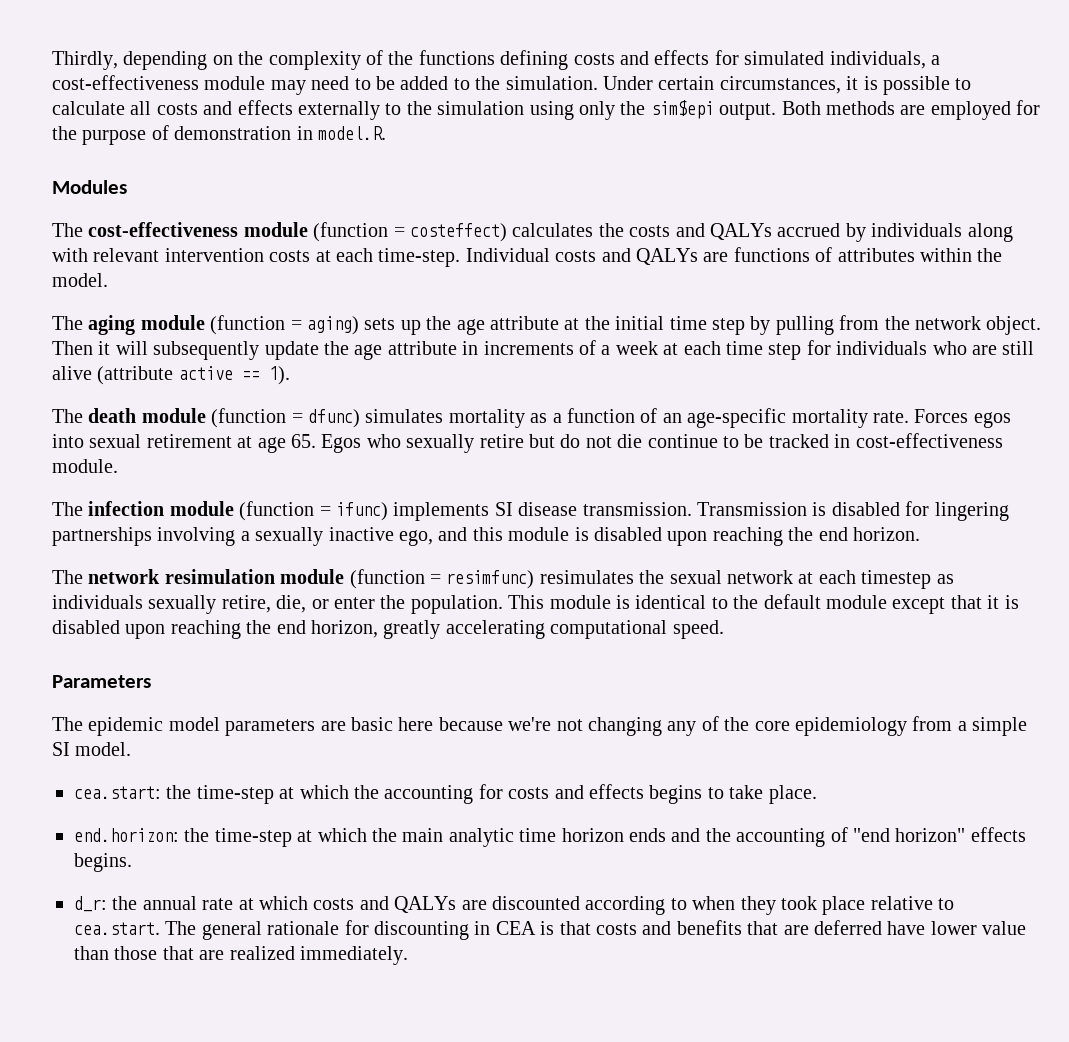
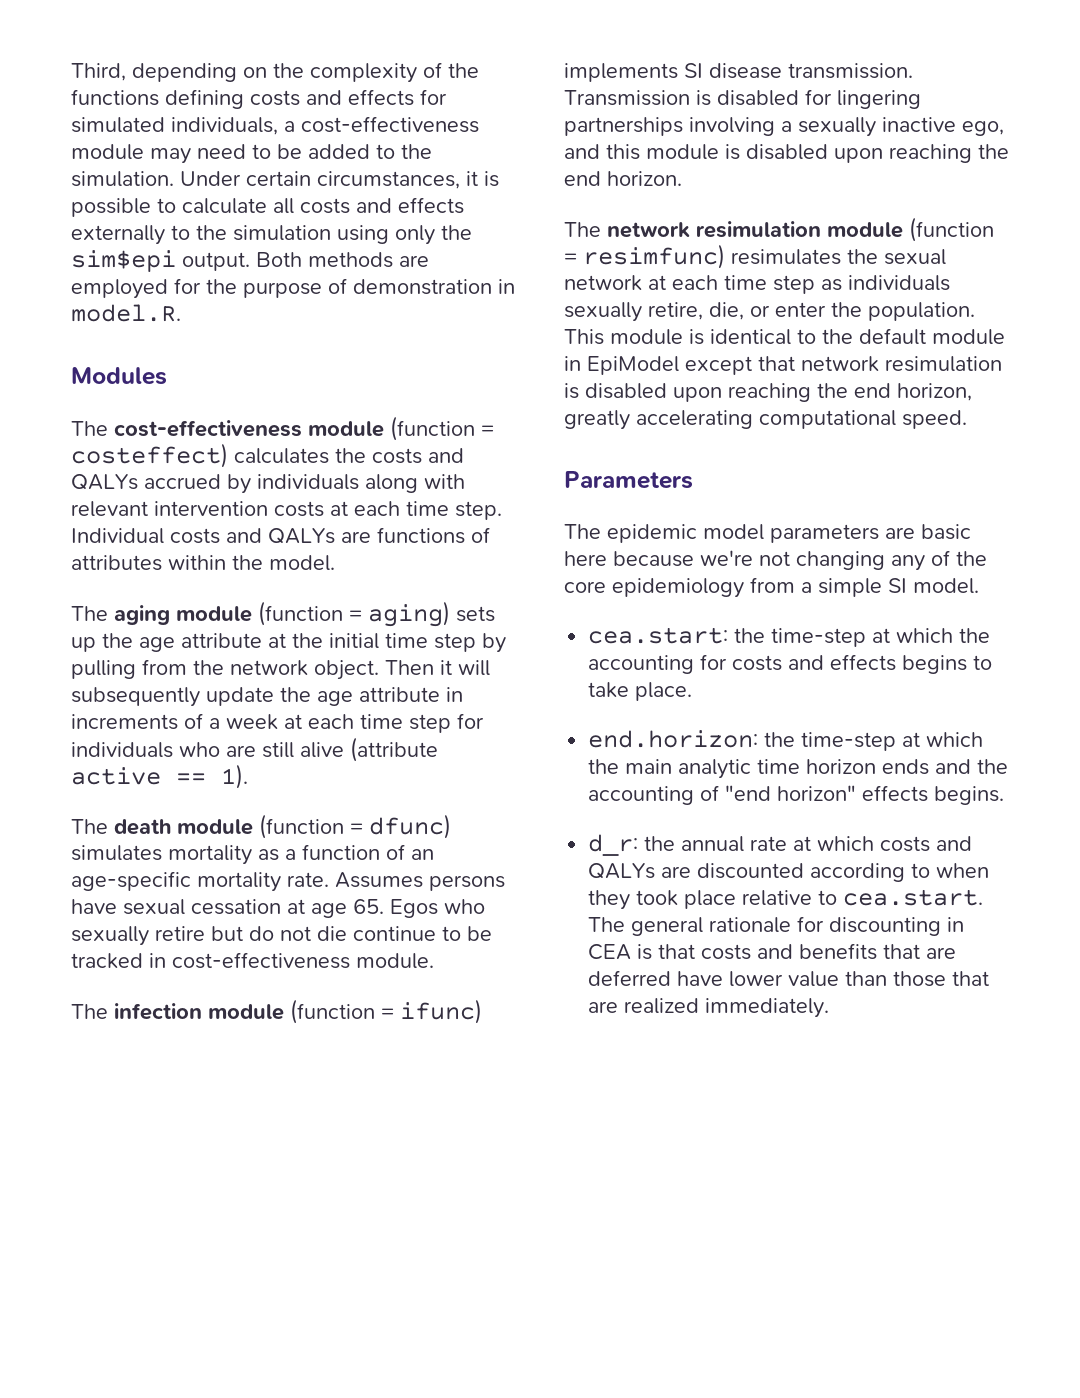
[52,51,118,70] Thirdly, -> [71,63,126,81] Third,
[378,248,461,267] time-step. -> [406,501,502,520] time step.
[914,409,1011,428] [52,434,232,448] Forces egos into sexual retirement -> [335,872,505,891] [71,899,281,915] Assumes persons have sexual cessation
[861,570,932,589] timestep -> [724,275,815,294] time step
[892,595,1000,614] except that it -> [564,356,1002,375] in EpiModel except that network resimulation

